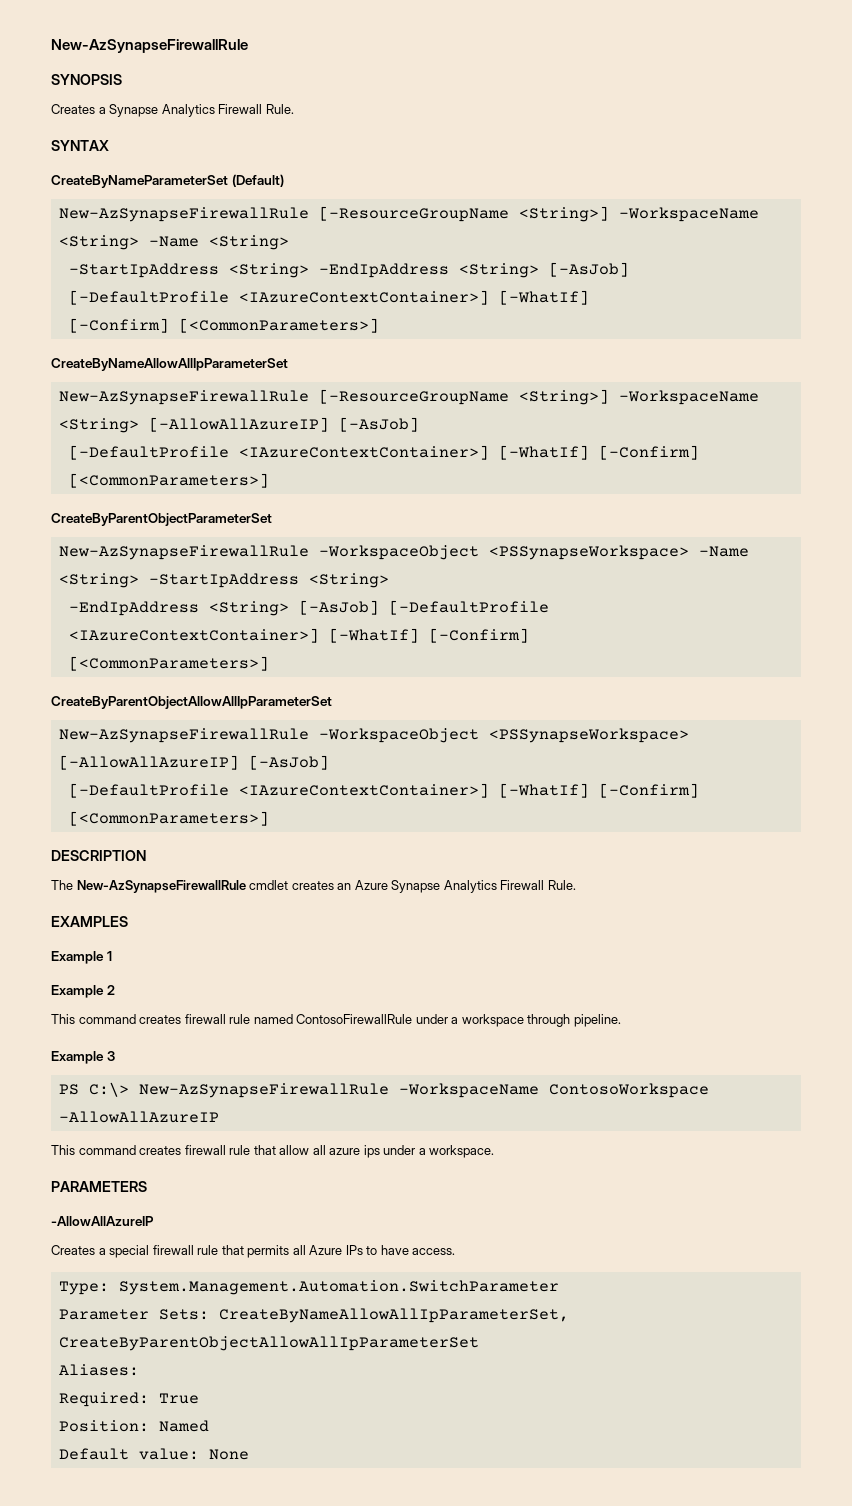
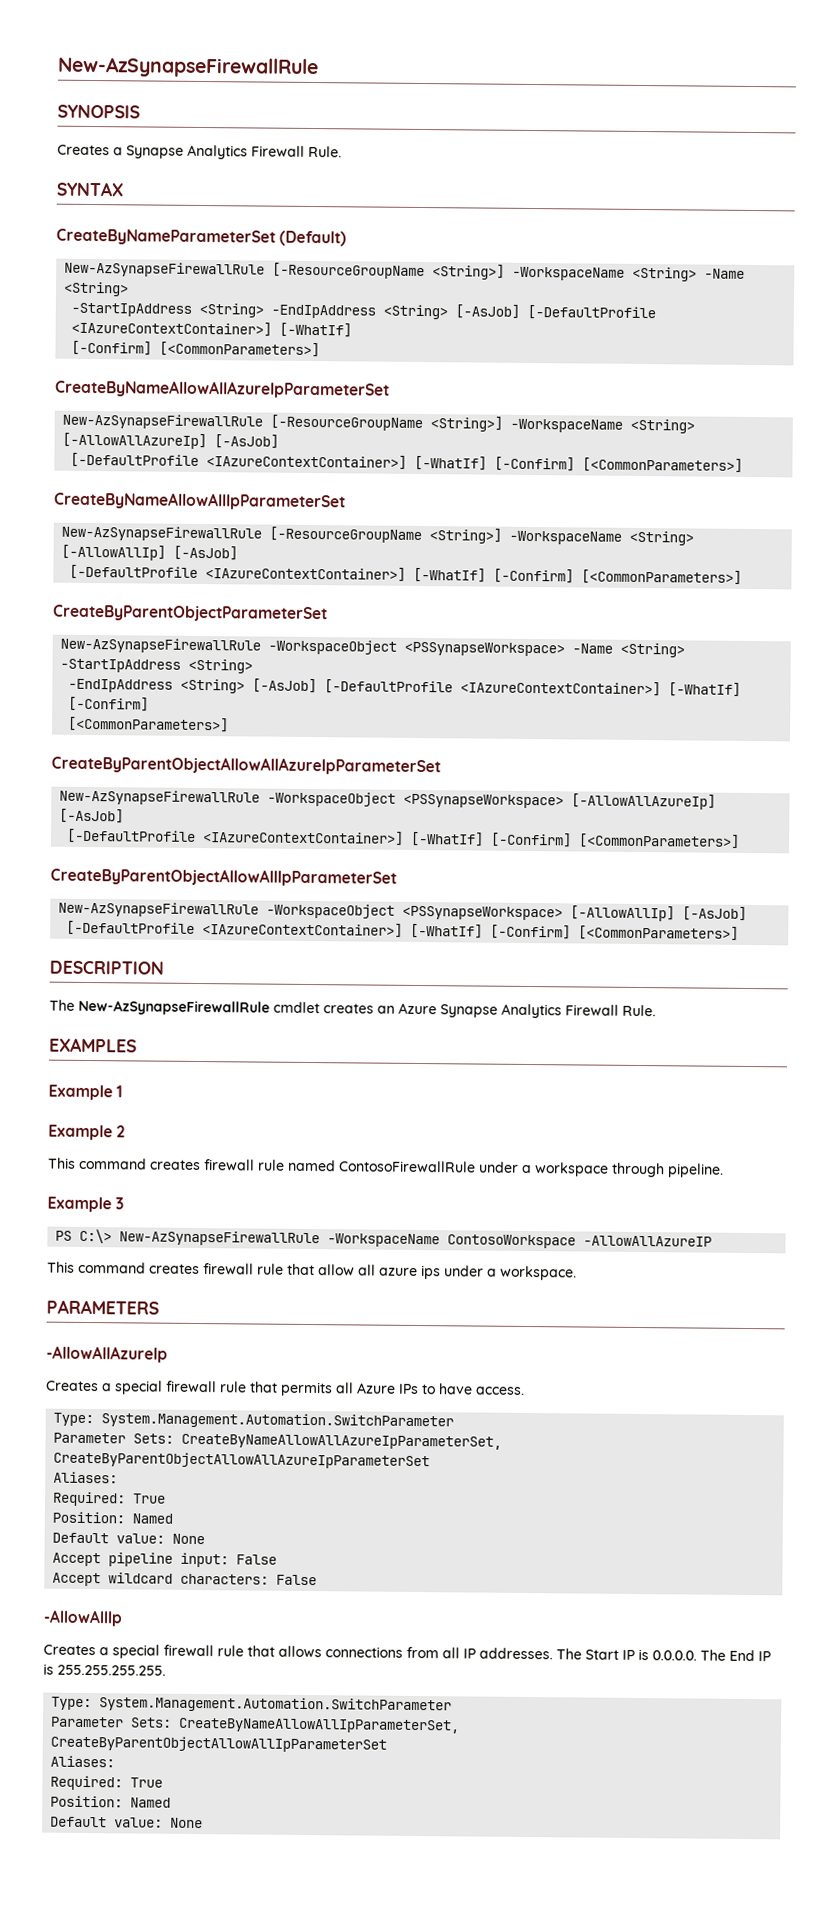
(379, 325) none -> [55,379,390,399] [62,413,696,434] [62,432,280,450] [70,452,744,473] // CreateByNameAllowAllAzureIpParameterSet // New-AzSynapseFirewallRule [-ResourceGroupName <String>] -WorkspaceName <String> [-AllowAllAzureIp] [-AsJob] // [-DefaultProfile <IAzureContextContainer>] [-WhatIf] [-Confirm] [<CommonParameters>]
[148,417,329,432] [-AllowAllAzureIP] -> [61,544,167,561] [-AllowAllIp]
(269, 663) none -> [51,755,441,776] [59,789,717,810] [59,808,125,824] [66,828,741,849] // CreateByParentObjectAllowAllAzureIpParameterSet // New-AzSynapseFirewallRule -WorkspaceObject <PSSynapseWorkspace> [-AllowAllAzureIp] [-AsJob] // [-DefaultProfile <IAzureContextContainer>] [-WhatIf] [-Confirm] [<CommonParameters>]
[58,755,239,770] [-AllowAllAzureIP] -> [570,905,676,922] [-AllowAllIp]
[51,1216,154,1226] -AllowAllAzureIP -> [46,1345,168,1363] -AllowAllAzureIp
(559, 1287) none -> [53,1432,503,1450] [53,1451,431,1470] [53,1471,119,1484] [52,1491,167,1507] [52,1511,174,1524] [52,1532,206,1545] [52,1552,278,1568] [52,1572,318,1587] [43,1609,123,1627] [43,1644,771,1662] [43,1663,166,1676] [51,1696,453,1714] // Parameter Sets: CreateByNameAllowAllAzureIpParameterSet, CreateByParentObjectAllowAllAzureIpParameterSet // Aliases: // Required: True // Position: Named // Default value: None // Accept pipeline input: False // Accept wildcard characters: False // -AllowAllIp // Creates a special firewall rule that allows connections from all IP addresses. The Start IP is 0.0.0.0. The End IP is 255.255.255.255. // Type: System.Management.Automation.SwitchParameter

